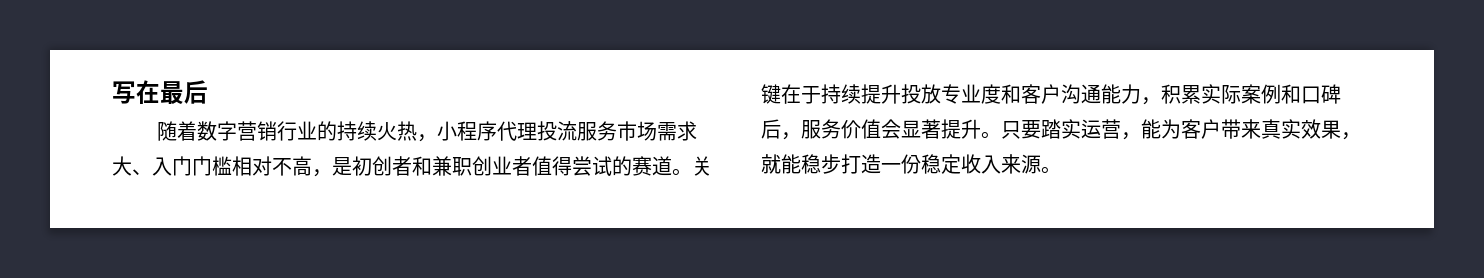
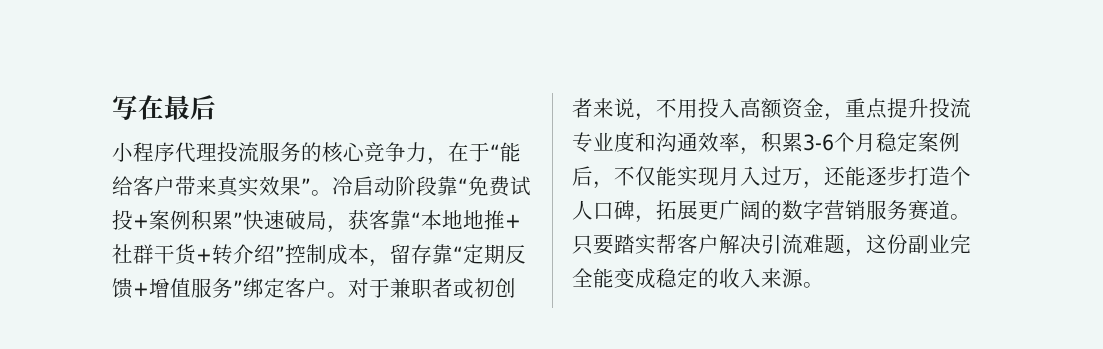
[157,121,438,142] 随着数字营销行业的持续火热， -> (216, 107) none
[617,121,698,141] [112,156,712,177] [761,84,1341,105] [761,119,1361,140] [761,154,961,174] 市场需求大、入门门槛相对不高，是初创者和兼职创业者值得尝试的赛道。关键在于持续提升投放专业度和客户沟通能力，积累实际案例和口碑后，服务价值会显著提升。只要踏实运营，能为客户带来真实效果，就能稳步打造一份稳定 -> [301,142,521,165] [112,176,531,197] [112,210,521,233] [112,244,526,267] [112,278,516,299] [572,98,971,121] [572,131,960,155] [572,166,971,189] [572,200,971,223] [572,234,971,257] [572,268,719,289] 的核心竞争力，在于“能给客户带来真实效果”。冷启动阶段靠“免费试投+案例积累”快速破局，获客靠“本地地推+社群干货+转介绍”控制成本，留存靠“定期反馈+增值服务”绑定客户。对于兼职者或初创者来说，不用投入高额资金，重点提升投流专业度和沟通效率，积累3-6个月稳定案例后，不仅能实现月入过万，还能逐步打造个人口碑，拓展更广阔的数字营销服务赛道。只要踏实帮客户解决引流难题，这份副业完全能变成稳定的

